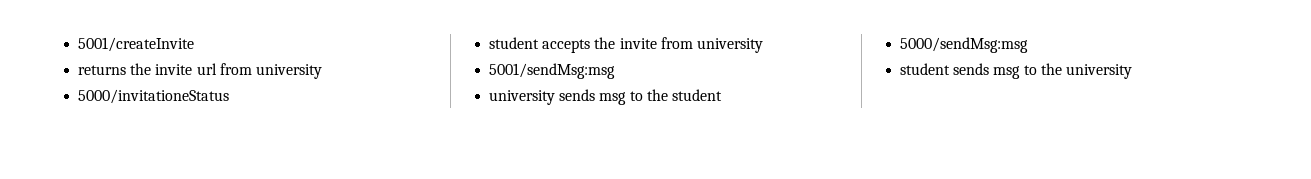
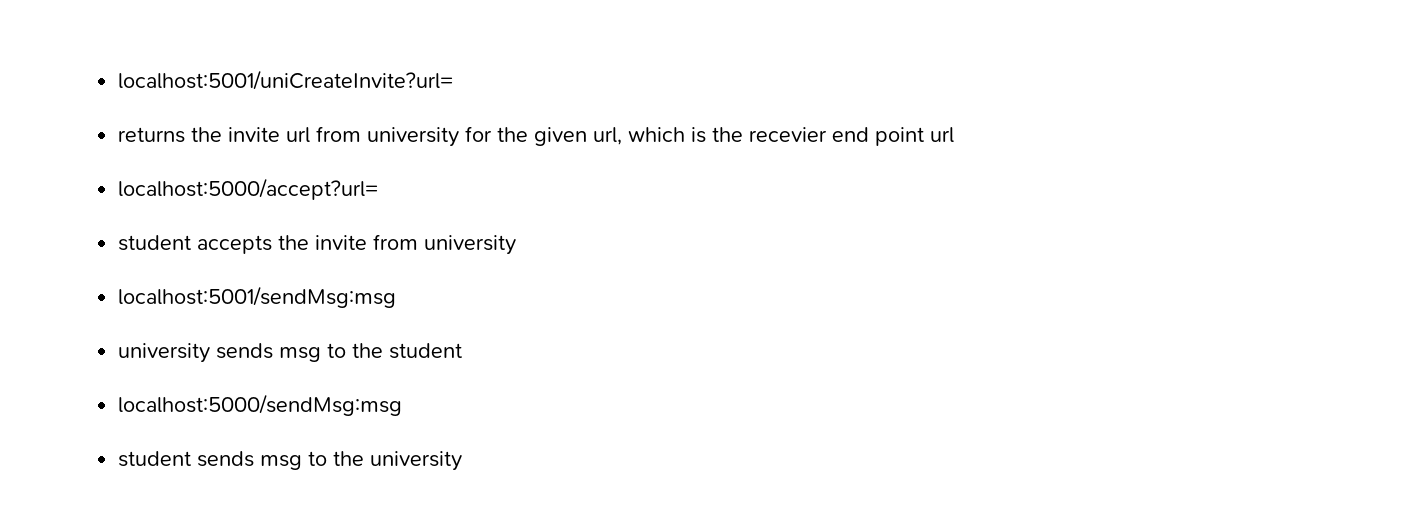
[78,37,195,52] 5001/createInvite -> [118,70,454,90] localhost:5001/uniCreateInvite?url=
[78,89,230,104] // 5000/invitationeStatus -> [465,126,955,146] [118,178,379,200] for the given url, which is the recevier end point url // localhost:5000/accept?url=
[489,63,616,79] 5001/sendMsg:msg -> [118,286,397,308] localhost:5001/sendMsg:msg
[900,37,1029,53] 5000/sendMsg:msg -> [118,394,403,416] localhost:5000/sendMsg:msg

